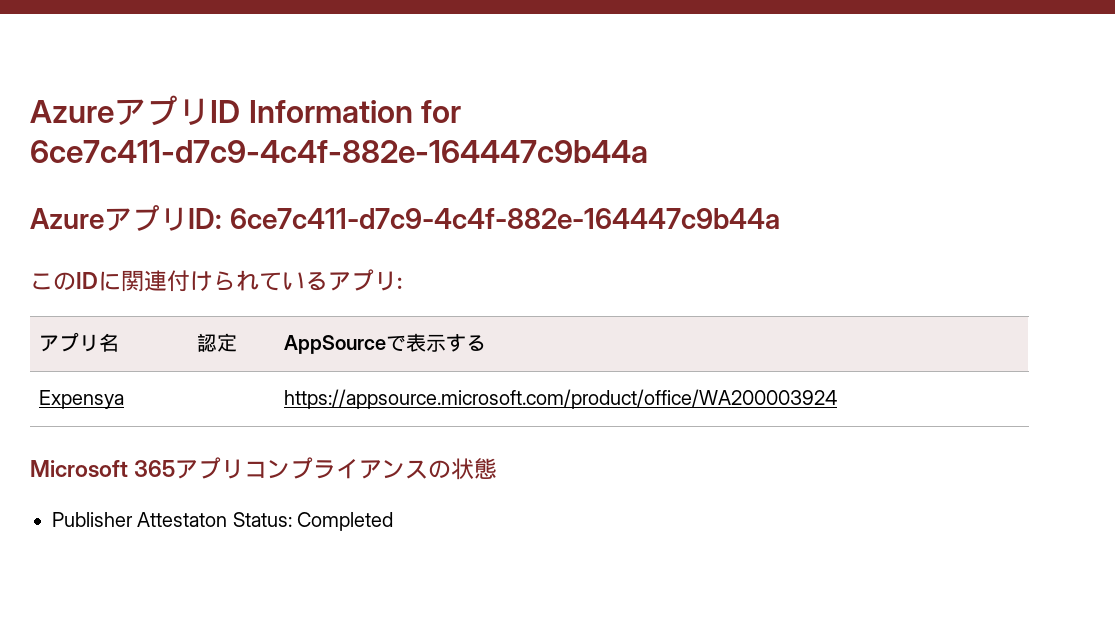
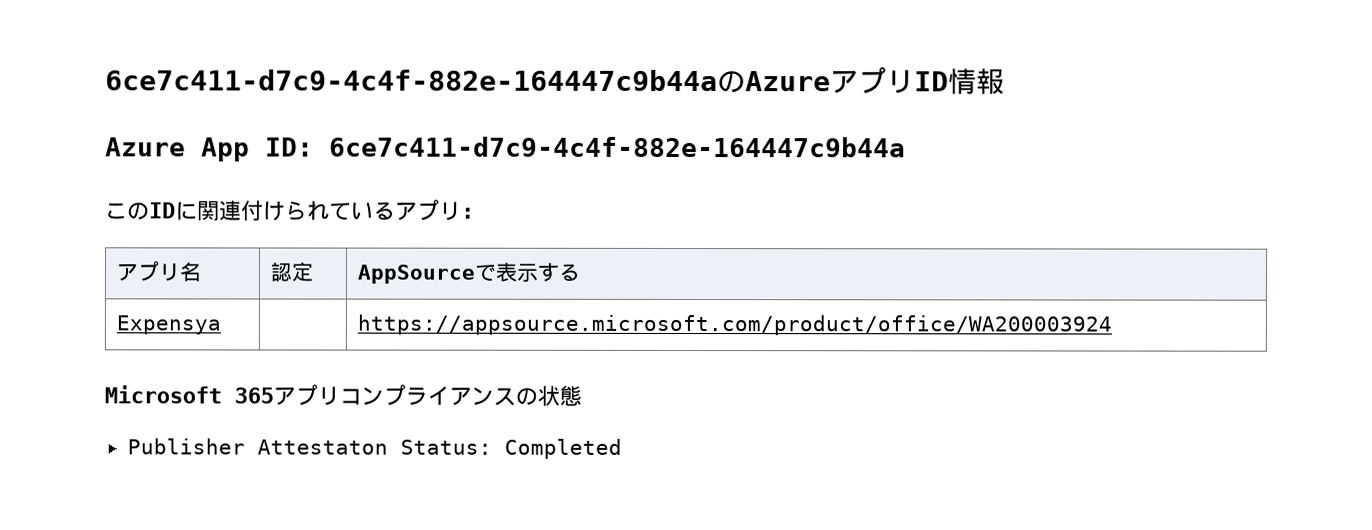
(30, 111) none -> [105,69,746,94] 6ce7c411-d7c9-4c4f-882e-164447c9b44aの
[248,100,462,123] [30,140,648,163] [30,205,188,231] Information for 6ce7c411-d7c9-4c4f-882e-164447c9b44a // Azureアプリ -> [948,68,1005,95] [105,137,250,162] 情報 // Azure App

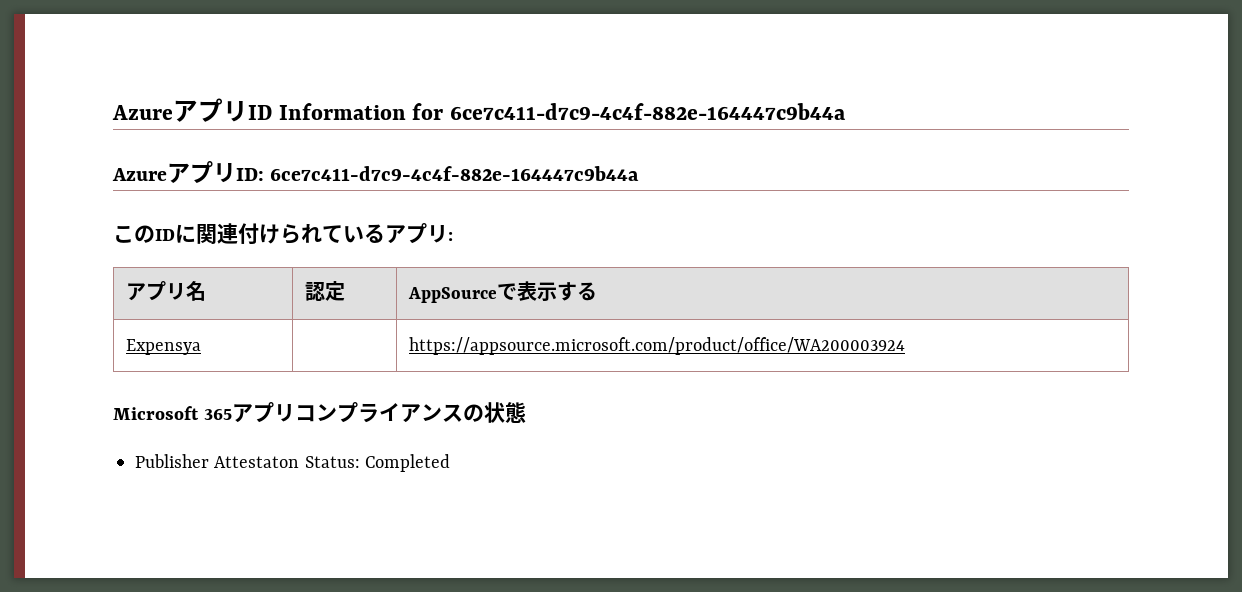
[105,69,746,94] 6ce7c411-d7c9-4c4f-882e-164447c9b44aの -> (112, 112) none
[948,68,1005,95] [105,137,250,162] 情報 // Azure App -> [278,103,846,120] [112,161,236,183] Information for 6ce7c411-d7c9-4c4f-882e-164447c9b44a // Azureアプリ

